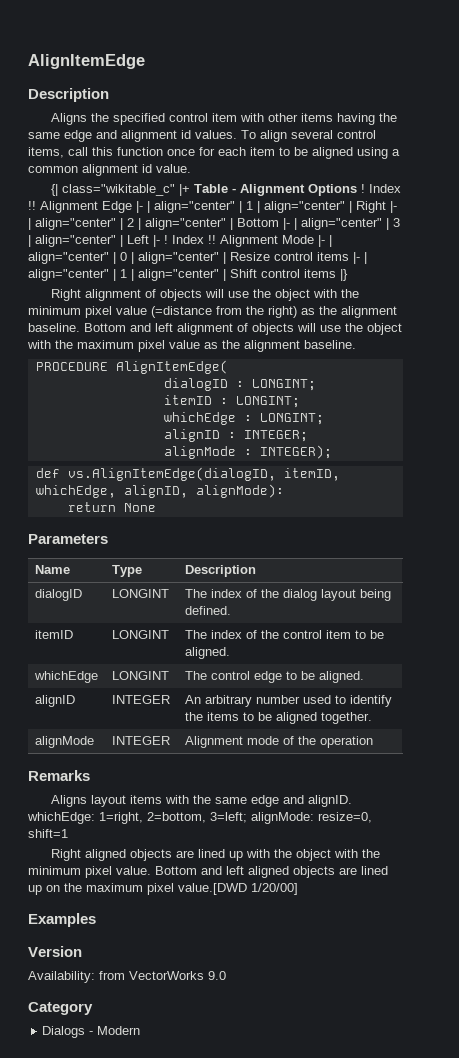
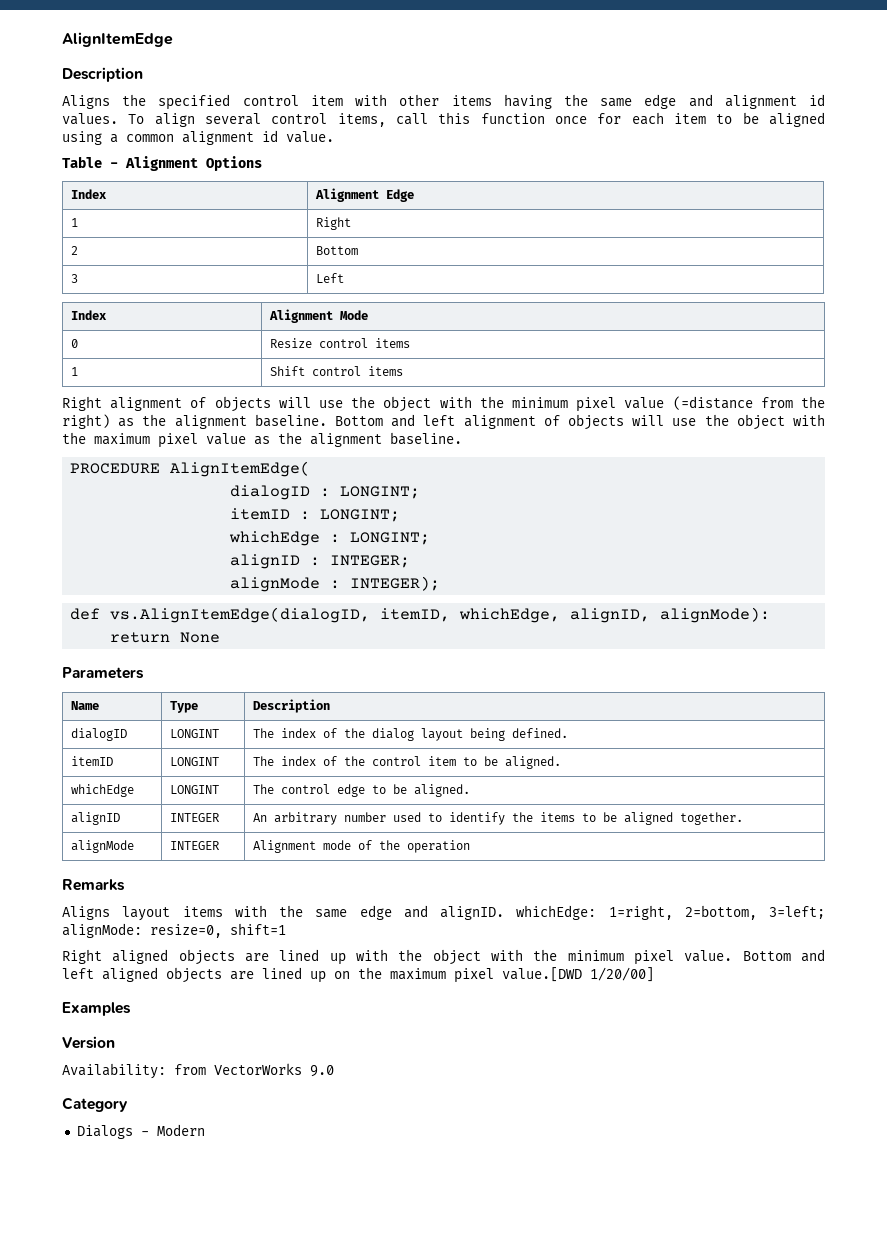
[51,184,191,196] {| class="wikitable_c" |+ -> (334, 137) none
[361,184,402,193] [28,201,36,210] ! Index !! -> [71,189,108,199] // Index |
[136,201,397,213] [28,218,400,230] [28,235,123,247] |- | align="center" | 1 | align="center" | Right |- | align="center" | 2 | align="center" | Bottom |- | align="center" | 3 | align="center" | -> [71,218,79,227] [316,217,352,230] [71,246,79,255] [316,246,359,255] [71,274,79,283] // 1 | Right // 2 | Bottom // 3 |
[153,235,216,247] |- ! Index !! -> [71,310,108,320] // Index |
[318,235,332,247] [28,252,226,264] |- | align="center" | 0 | align="center" | -> [71,339,79,348] // 0 |
[353,252,367,264] [28,269,226,281] |- | align="center" | 1 | align="center" | -> [71,367,79,376] // 1 |
[340,269,348,281] |} -> (404, 371) none

